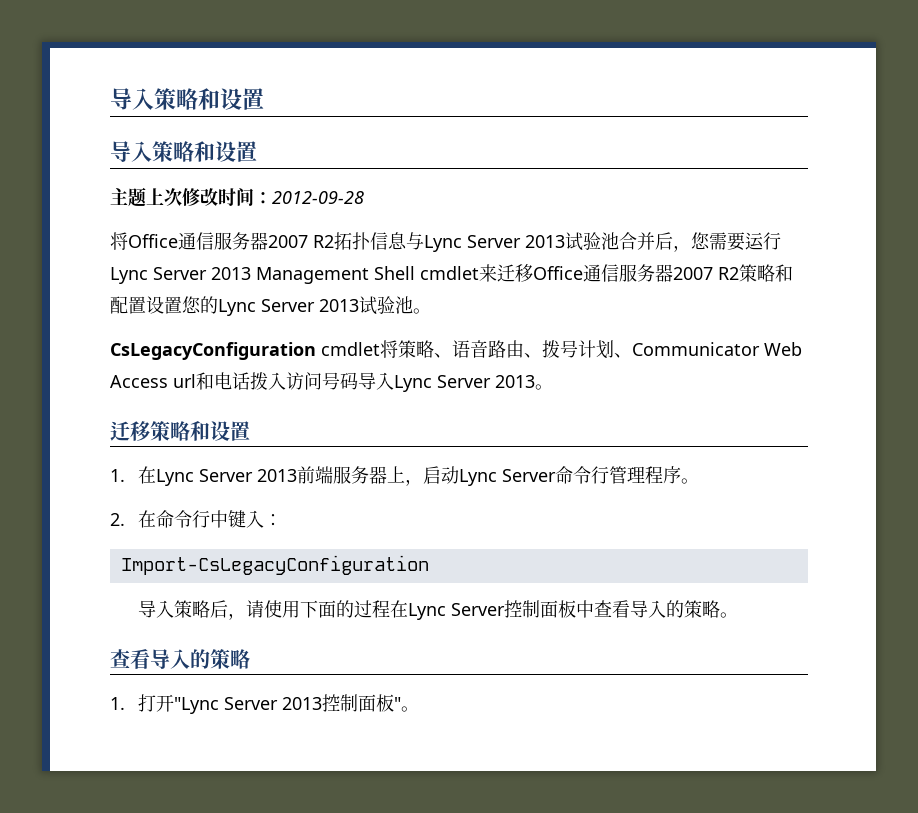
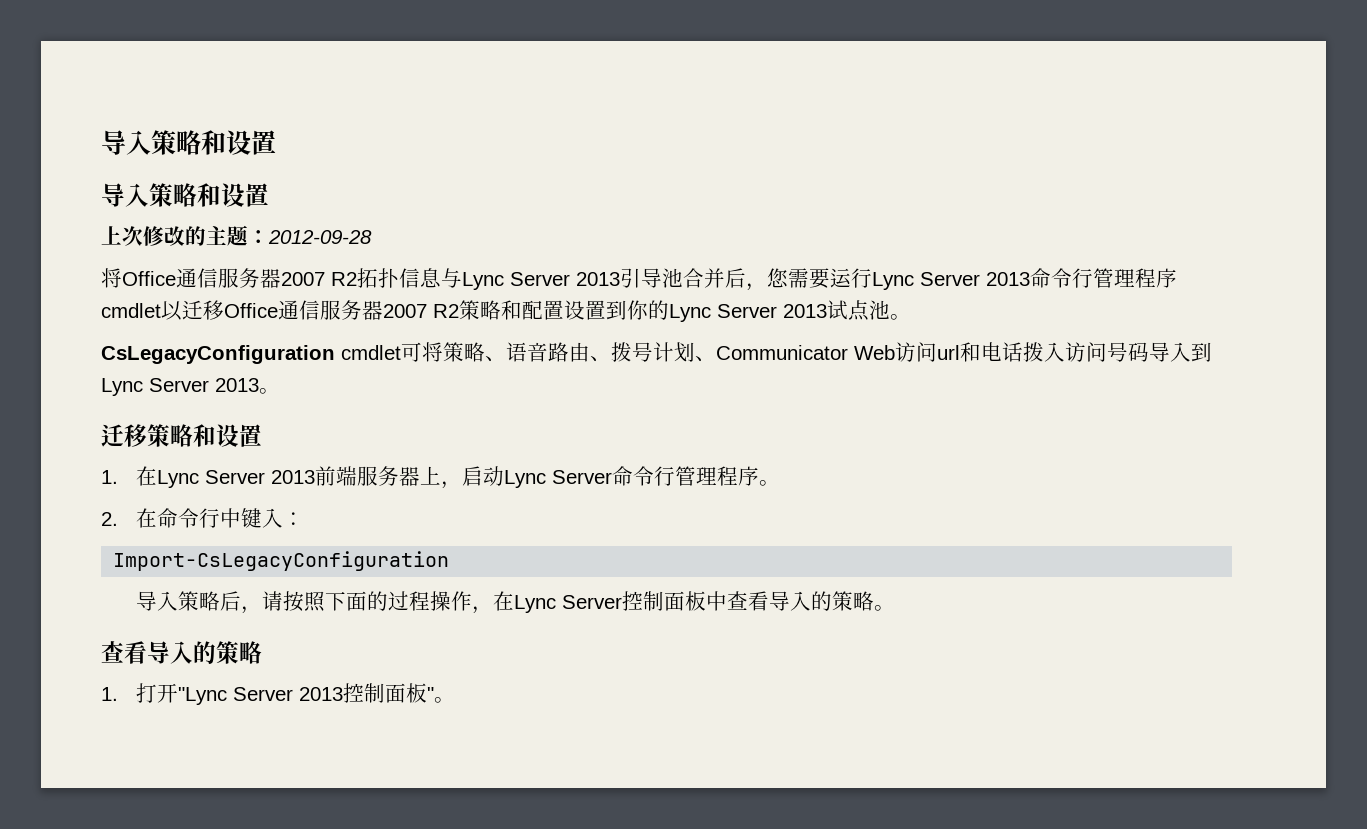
[110,187,146,207] 主题 -> (269, 195) none
[218,188,254,206] 时间 -> [185,225,248,246] 的主题
[565,232,601,251] 试验 -> [620,268,662,288] 引导
[256,264,497,284] Management Shell cmdlet来 -> [1030,268,1177,288] [101,301,182,321] 命令行管理程序cmdlet以
[182,296,201,314] 您 -> [606,300,648,320] 到你
[377,296,395,314] 验 -> [848,300,869,321] 点
(380, 349) none -> [401,342,422,362] 可
[110,375,168,388] Access -> [895,342,937,362] 访问
(394, 381) none -> [1191,342,1212,362] 到
[263,600,300,618] 使用 -> [282,591,325,612] 按照
(390, 609) none -> [429,591,493,614] 操作，

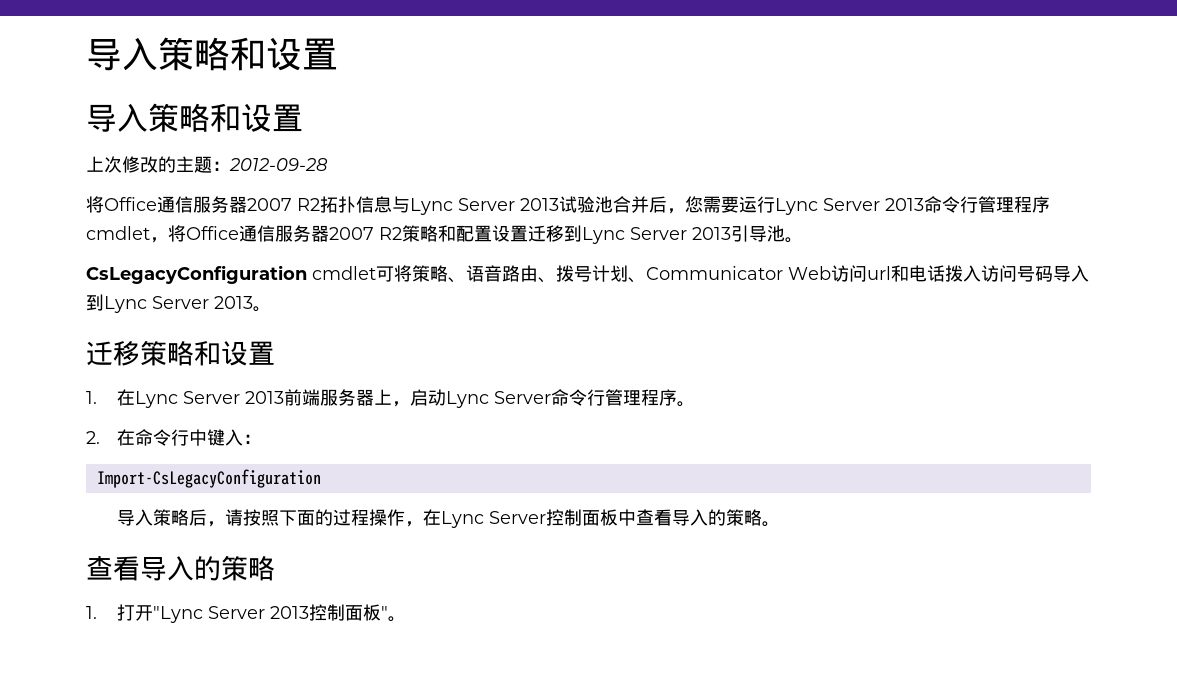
[620,268,662,288] 引导 -> [559,196,595,213] 试验
[161,300,224,321] 以迁移 -> [150,225,186,243] ，将
[606,300,869,322] 到你的Lync Server 2013试点 -> [528,225,767,244] 迁移到Lync Server 2013引导

